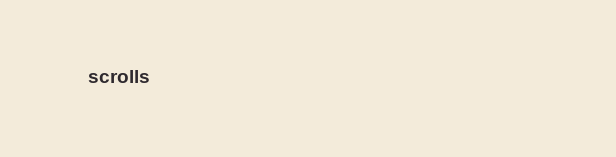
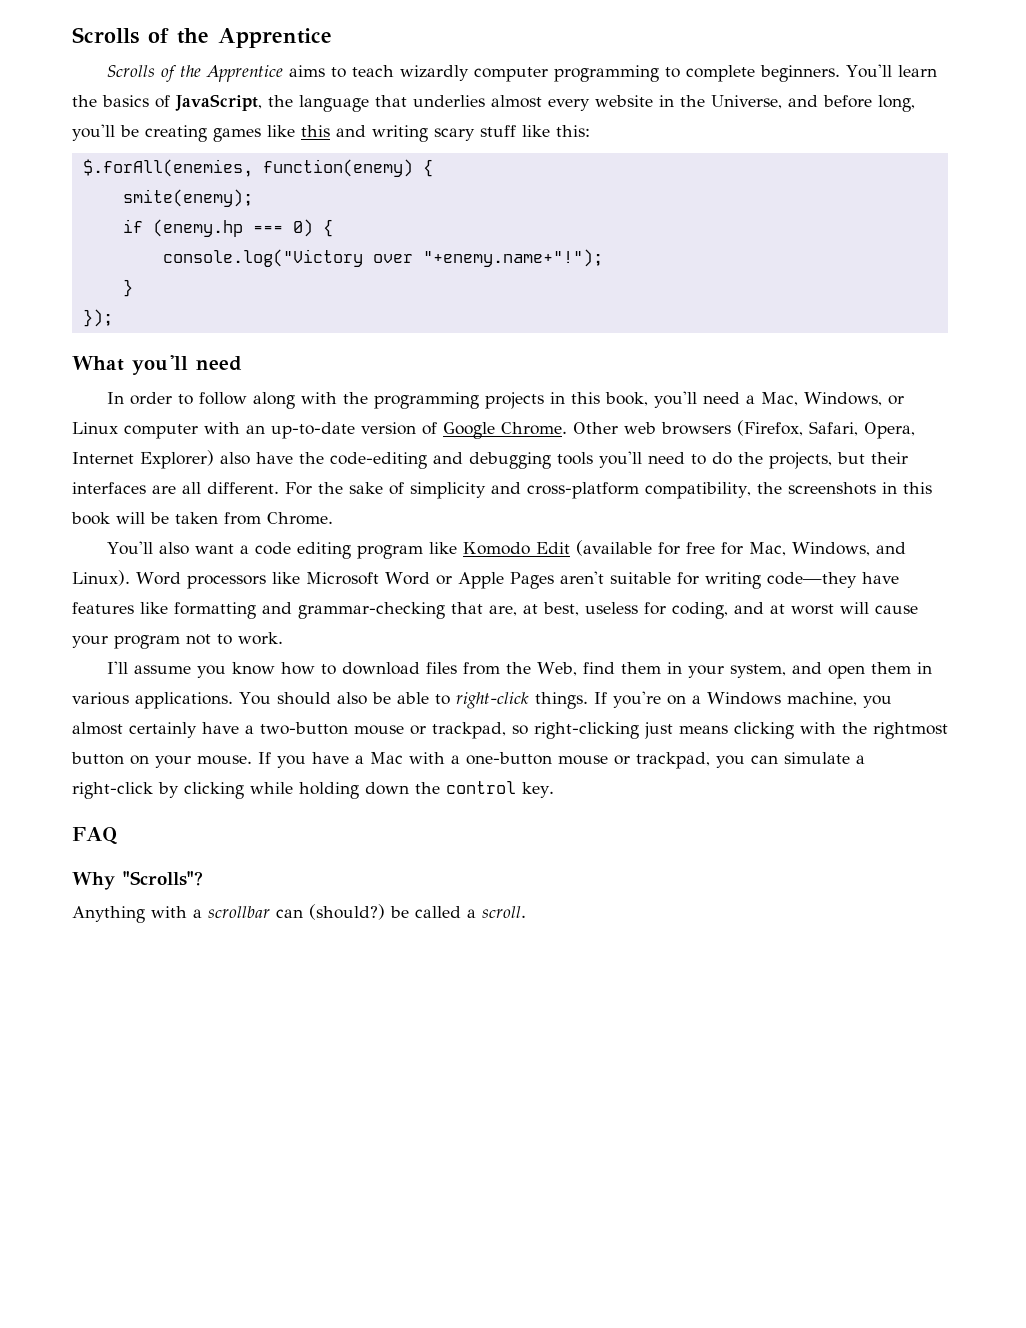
[88,70,150,83] scrolls -> [72,27,332,48] [106,64,937,82] [72,94,915,112] [72,124,590,142] [82,159,433,177] [122,189,253,207] [122,219,333,237] [162,249,603,267] [122,279,133,297] [82,309,113,327] [72,355,242,375] [106,391,904,409] [72,420,915,439] [72,450,908,469] [72,482,932,499] [71,512,333,525] [106,540,906,559] [72,570,899,589] [72,602,918,619] [72,632,283,649] [106,661,932,679] [72,691,892,709] [72,722,948,739] [71,752,865,769] [72,781,554,799] [72,827,117,845] [72,871,203,890] [72,904,526,923] Scrolls of the Apprentice // Scrolls of the Apprentice aims to teach wizardly computer programming to complete beginners. You'll learn the basics of JavaScript, the language that underlies almost every website in the Universe, and before long, you'll be creating games like this and writing scary stuff like this: // $.forAll(enemies, function(enemy) { // smite(enemy); // if (enemy.hp === 0) { // console.log("Victory over "+enemy.name+"!"); // } // }); // What you'll need // In order to follow along with the programming projects in this book, you'll need a Mac, Windows, or Linux computer with an up-to-date version of Google Chrome. Other web browsers (Firefox, Safari, Opera, Internet Explorer) also have the code-editing and debugging tools you'll need to do the projects, but their interfaces are all different. For the sake of simplicity and cross-platform compatibility, the screenshots in this book will be taken from Chrome. // You'll also want a code editing program like Komodo Edit (available for free for Mac, Windows, and Linux). Word processors like Microsoft Word or Apple Pages aren't suitable for writing code—they have features like formatting and grammar-checking that are, at best, useless for coding, and at worst will cause your program not to work. // I'll assume you know how to download files from the Web, find them in your system, and open them in various applications. You should also be able to right-click things. If you're on a Windows machine, you almost certainly have a two-button mouse or trackpad, so right-clicking just means clicking with the rightmost button on your mouse. If you have a Mac with a one-button mouse or trackpad, you can simulate a right-click by clicking while holding down the control key. // FAQ // Why "Scrolls"? // Anything with a scrollbar can (should?) be called a scroll.

